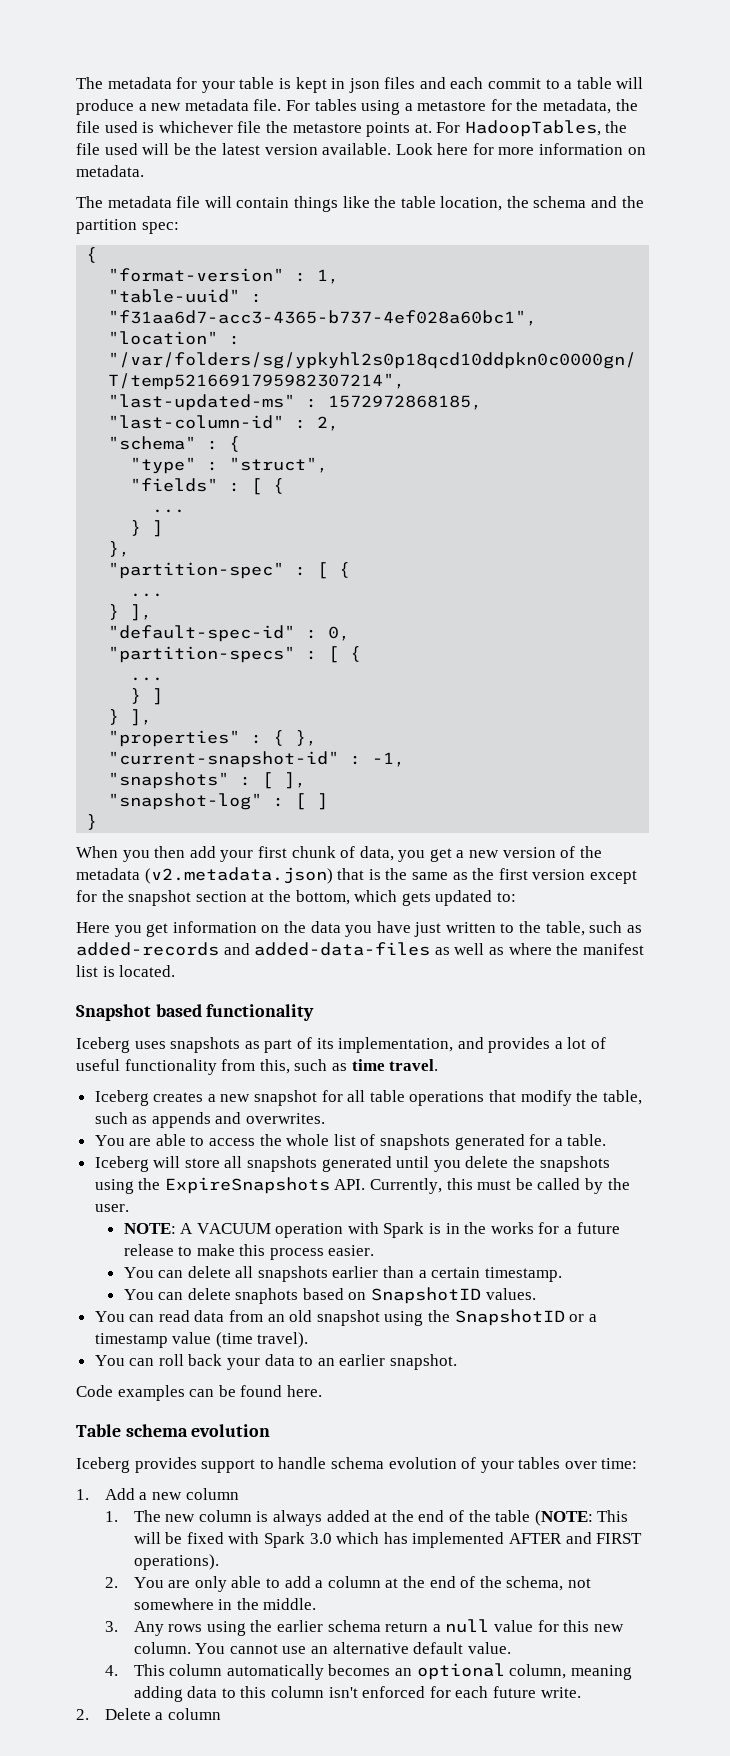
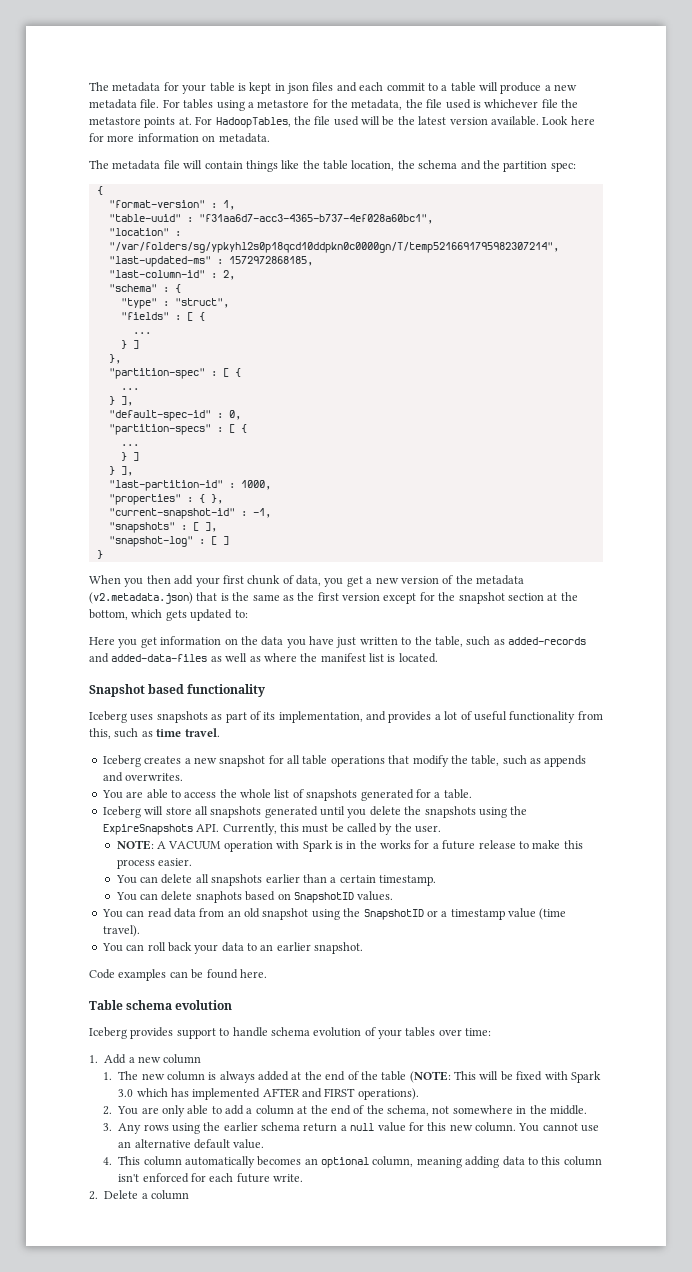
(153, 717) none -> [108,480,271,491] // "last-partition-id" : 1000,

